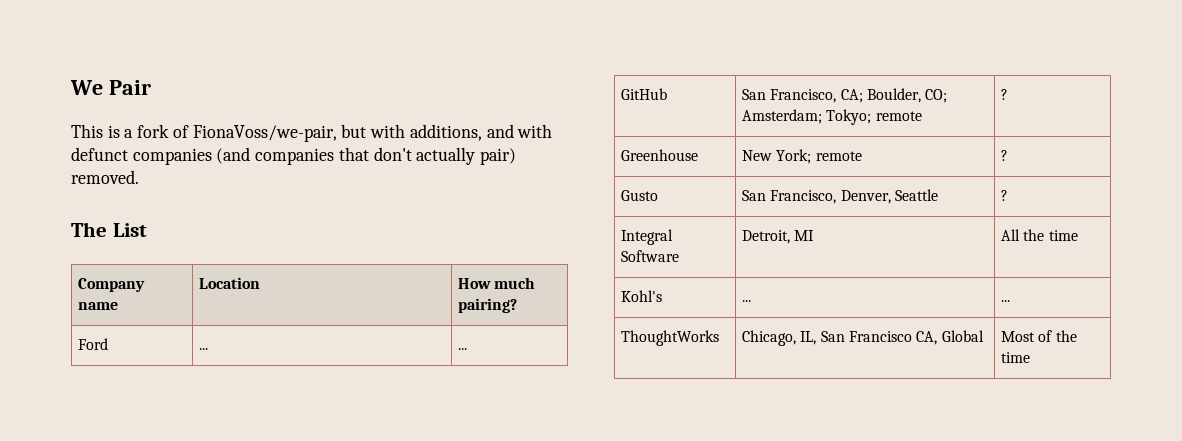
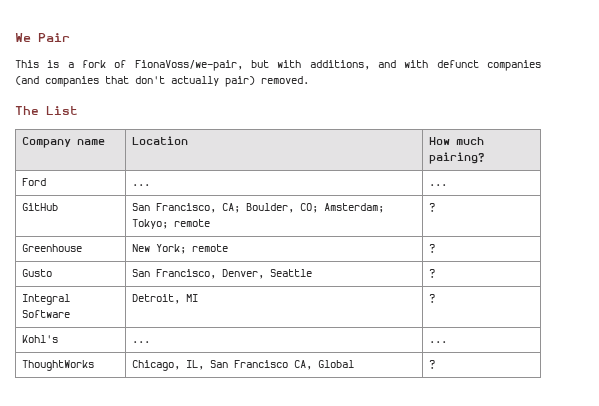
[1001,229,1078,241] All the time -> [428,294,435,303] ?
[1001,330,1077,342] [1001,352,1031,363] Most of the time -> [428,360,435,369] ?

